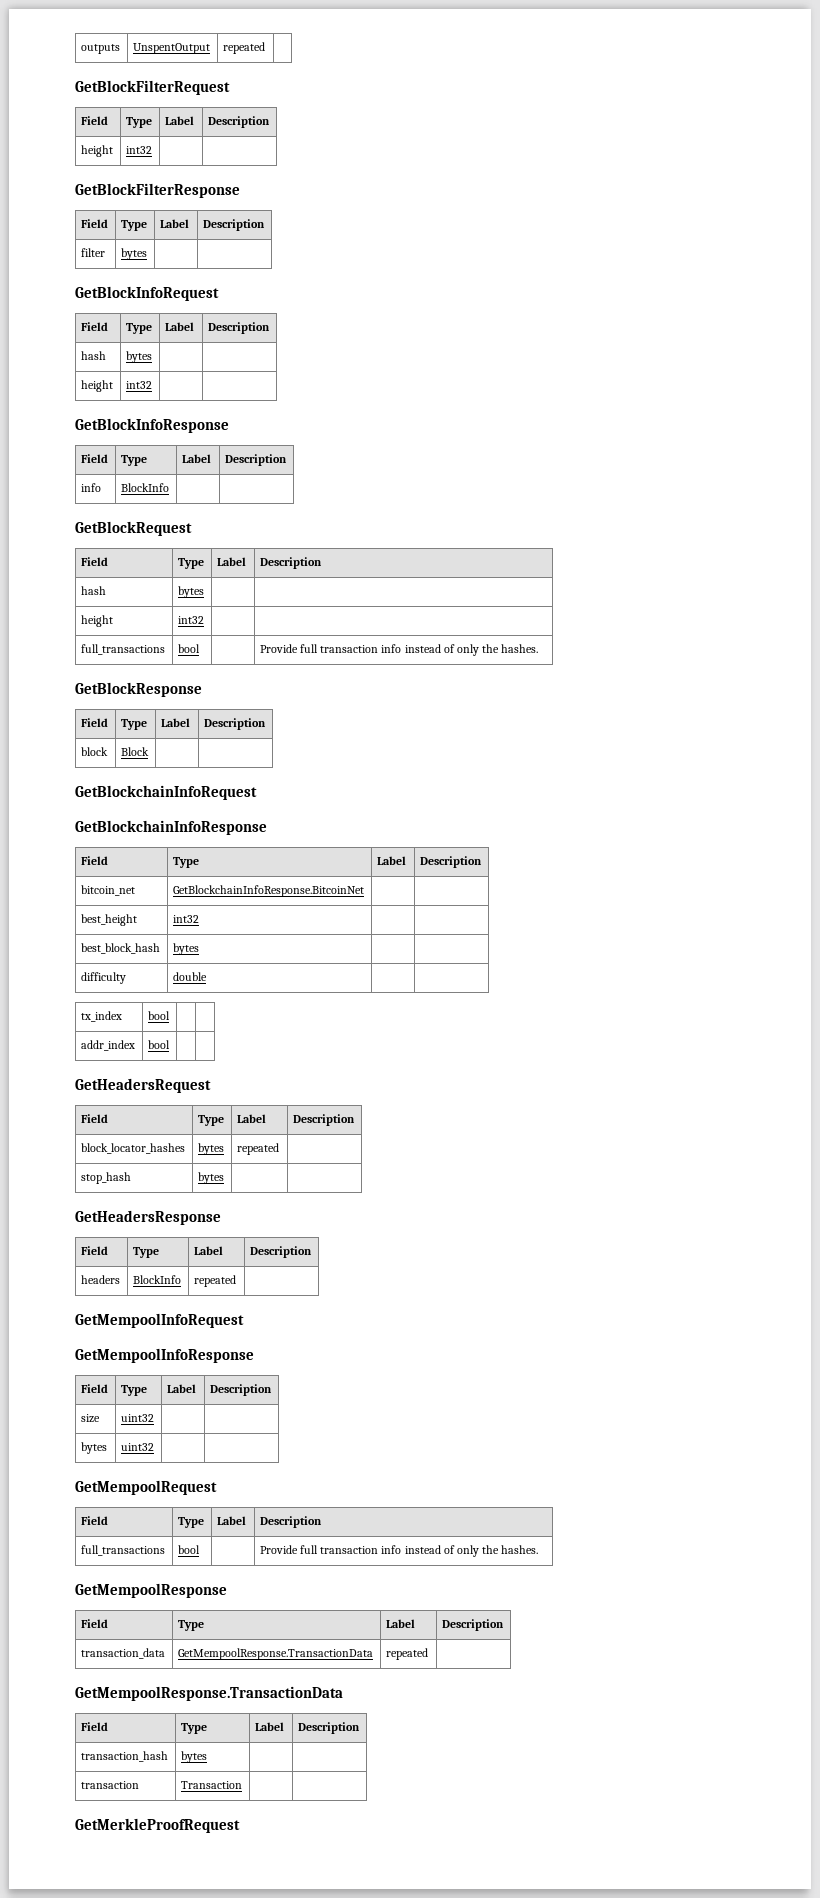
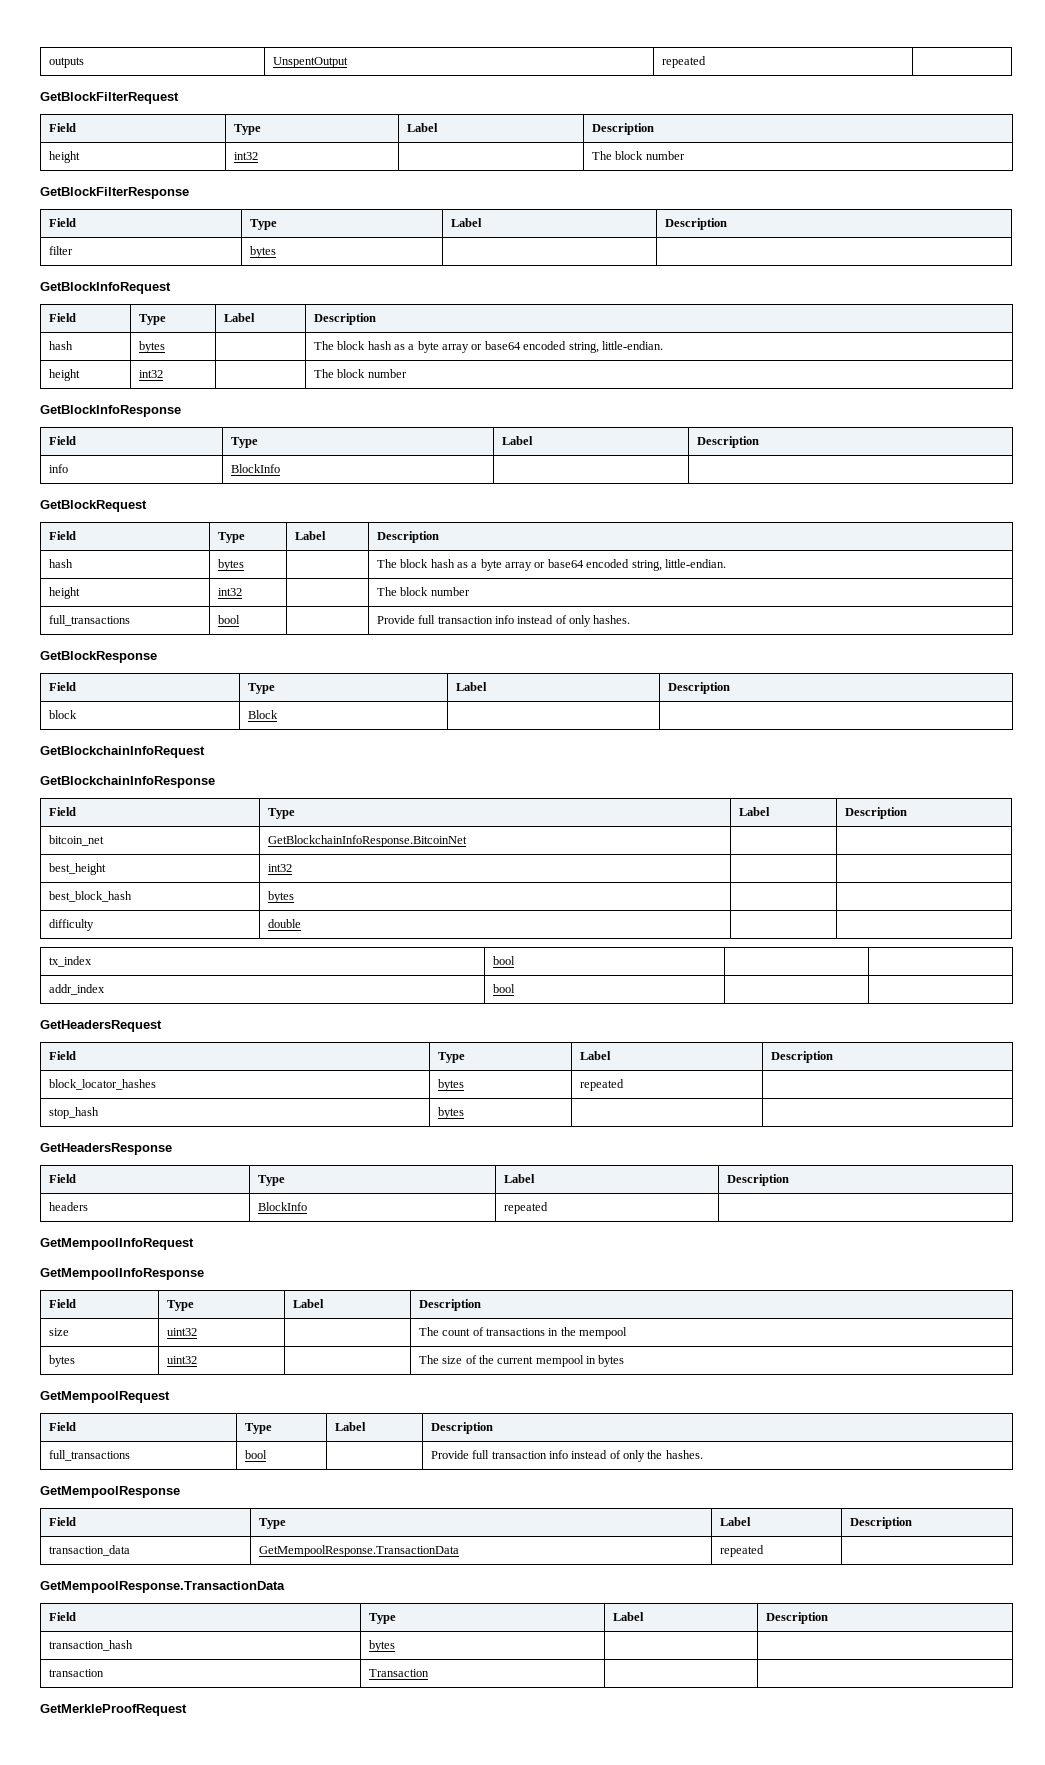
(153, 150) none -> [591,151,685,160] The block number
[81,380,114,392] [126,381,153,389] // height | int32 | | -> [313,341,663,353] [48,369,80,381] [138,370,163,378] [313,369,407,378] The block hash as a byte array or base64 encoded string, little-endian. // height | int32 | | The block number
[81,615,114,627] [178,616,205,624] [81,644,166,655] [178,644,201,653] [260,644,499,656] // height | int32 | | // full_transactions | bool | | Provide full transaction info instead of only the -> [376,559,726,571] [48,587,80,599] [217,588,242,596] [376,587,470,596] [48,615,130,626] [217,615,240,624] [376,615,592,627] The block hash as a byte array or base64 encoded string, little-endian. // height | int32 | | The block number // full_transactions | bool | | Provide full transaction info instead of only
[81,1442,108,1454] [121,1443,155,1451] // bytes | uint32 | | -> [418,1327,628,1339] [48,1355,75,1367] [166,1356,197,1364] [418,1355,625,1367] The count of transactions in the mempool // bytes | uint32 | | The size of the current mempool in bytes

